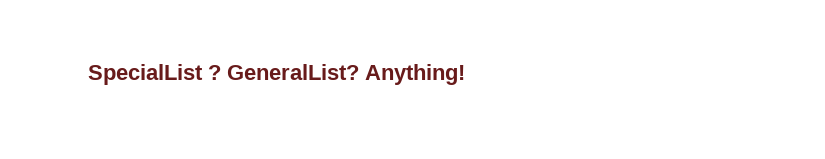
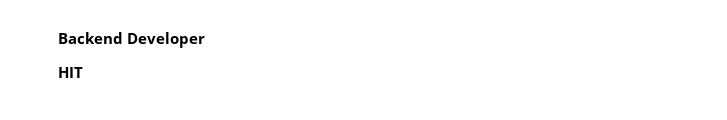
[88,64,465,85] SpecialList ? GeneralList? Anything! -> [58,32,206,48] [58,67,83,78] Backend Developer // HIT

